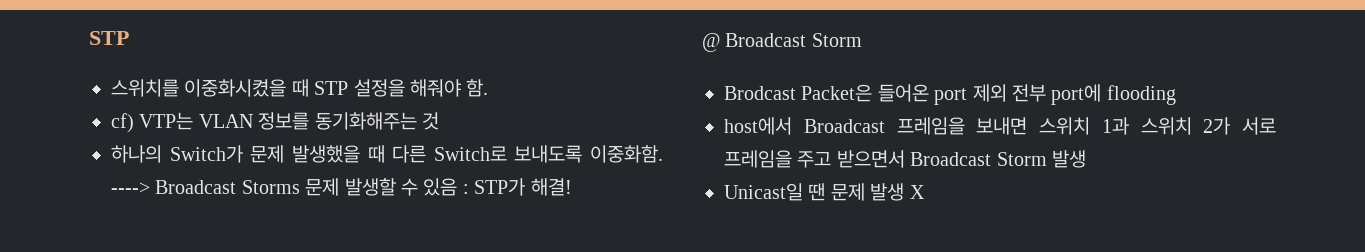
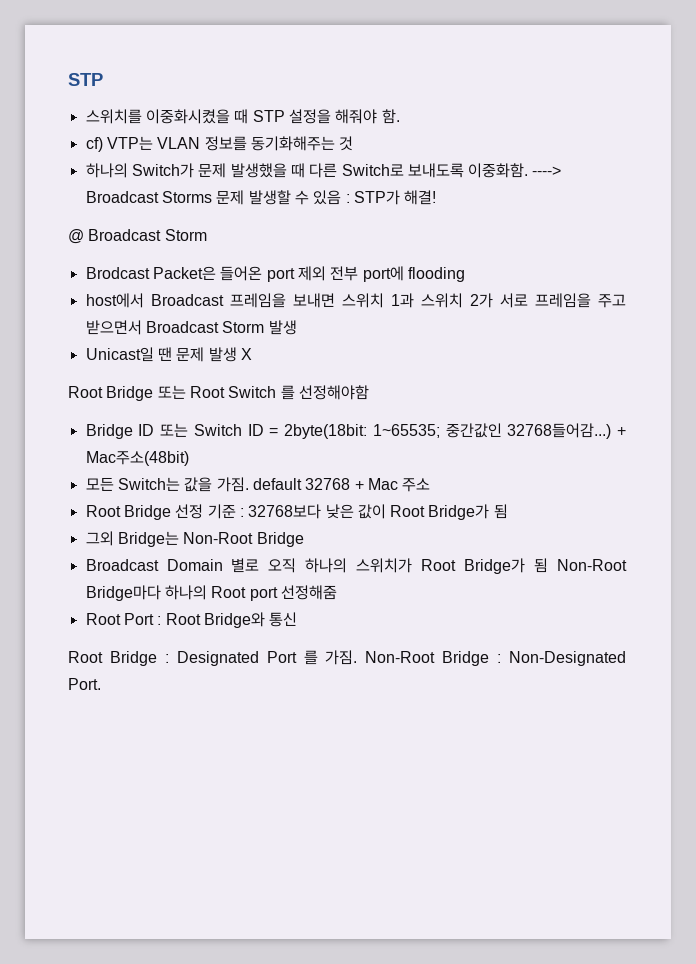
(925, 192) none -> [68,385,369,401] [85,423,627,439] [85,451,189,466] [85,477,431,492] [85,504,508,520] [85,531,304,547] [85,558,627,574] [85,585,337,601] [85,612,298,628] [68,650,627,666] [68,678,101,690] // Root Bridge 또는 Root Switch 를 선정해야함 // Bridge ID 또는 Switch ID = 2byte(18bit: 1~65535; 중간값인 32768들어감...) + Mac주소(48bit) // 모든 Switch는 값을 가짐. default 32768 + Mac 주소 // Root Bridge 선정 기준 : 32768보다 낮은 값이 Root Bridge가 됨 // 그외 Bridge는 Non-Root Bridge // Broadcast Domain 별로 오직 하나의 스위치가 Root Bridge가 됨 Non-Root Bridge마다 하나의 Root port 선정해줌 // Root Port : Root Bridge와 통신 // Root Bridge : Designated Port 를 가짐. Non-Root Bridge : Non-Designated Port.

